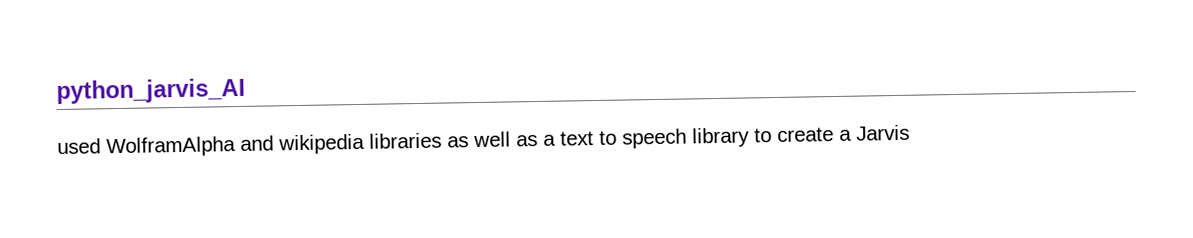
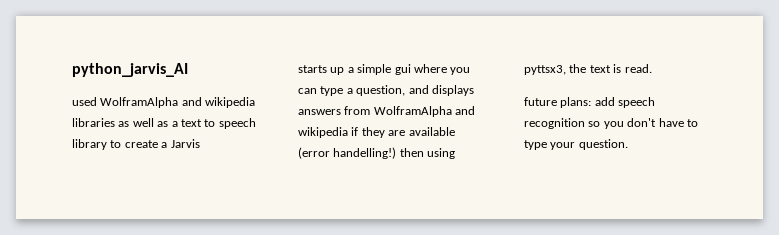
(910, 132) none -> [298,64,471,75] [298,85,474,96] [298,106,476,117] [298,127,455,138] [298,147,456,159] [524,64,652,75] [524,97,656,108] [524,118,698,129] [524,139,628,150] // starts up a simple gui where you can type a question, and displays answers from WolframAlpha and wikipedia if they are available (error handelling!) then using pyttsx3, the text is read. // future plans: add speech recognition so you don't have to type your question.

